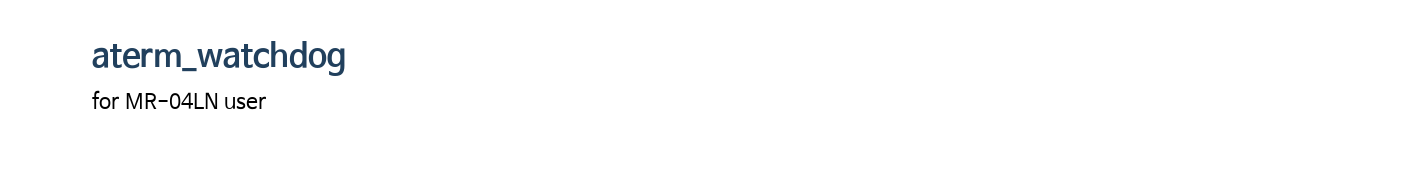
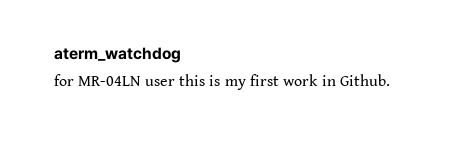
(267, 103) none -> [178,74,390,90] this is my first work in Github.

